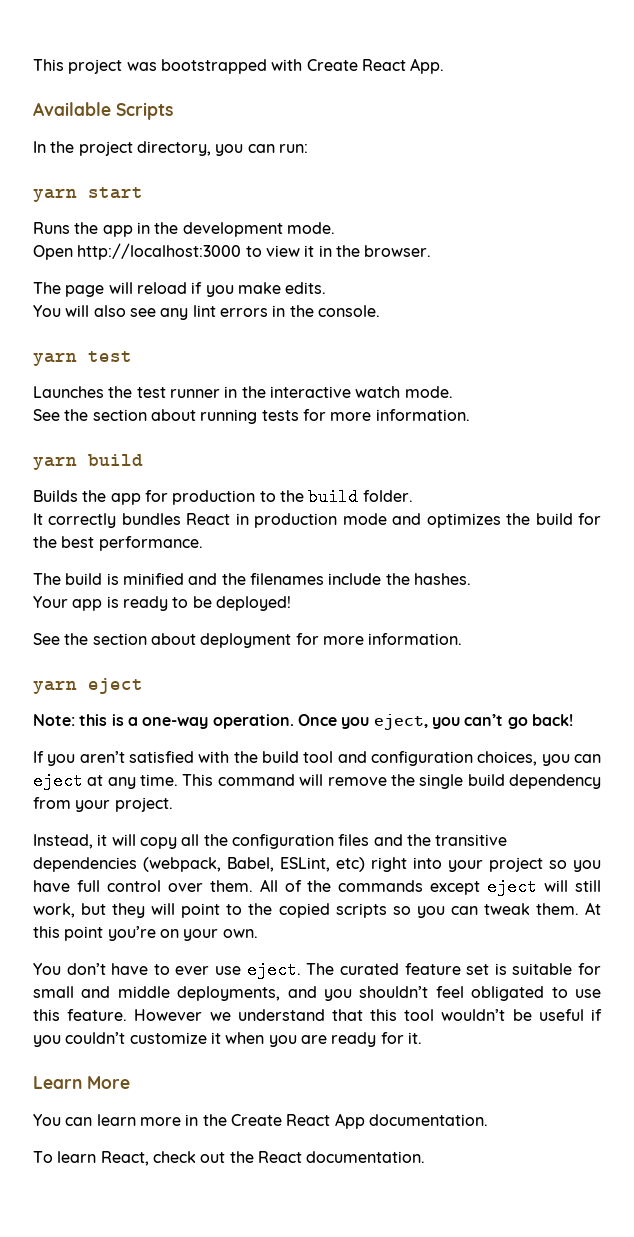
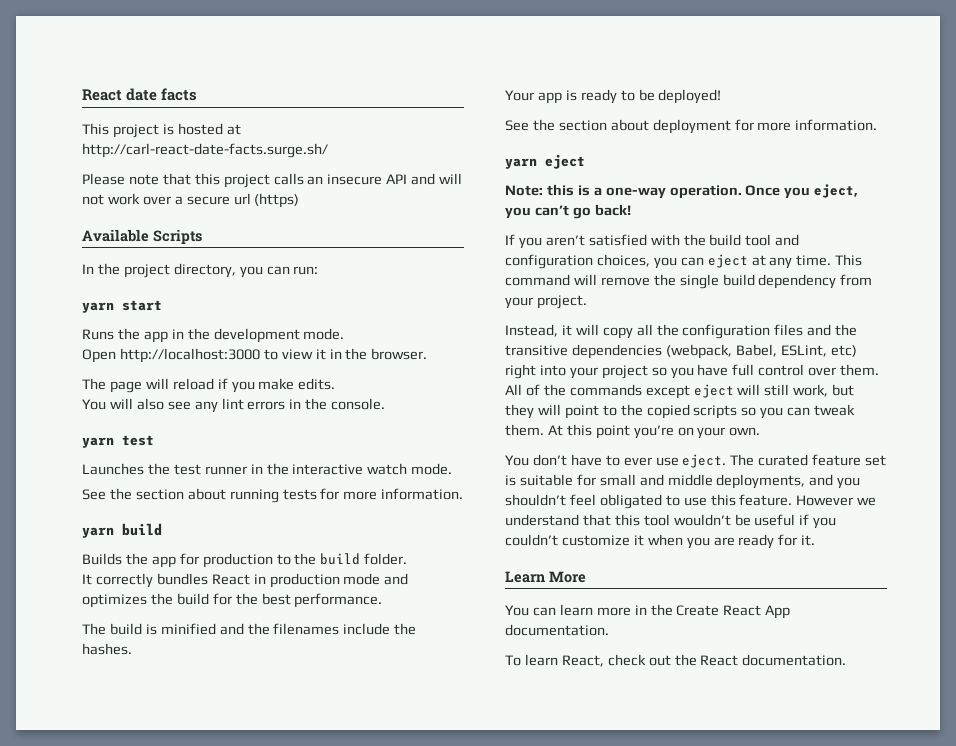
[33,58,445,74] This project was bootstrapped with Create React App. -> [82,88,198,101] [82,123,241,138] [82,143,328,158] [82,173,463,188] [82,193,300,208] React date facts // This project is hosted at http://carl-react-date-facts.surge.sh/ // Please note that this project calls an insecure API and will not work over a secure url (https)

